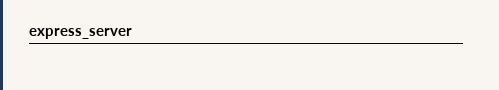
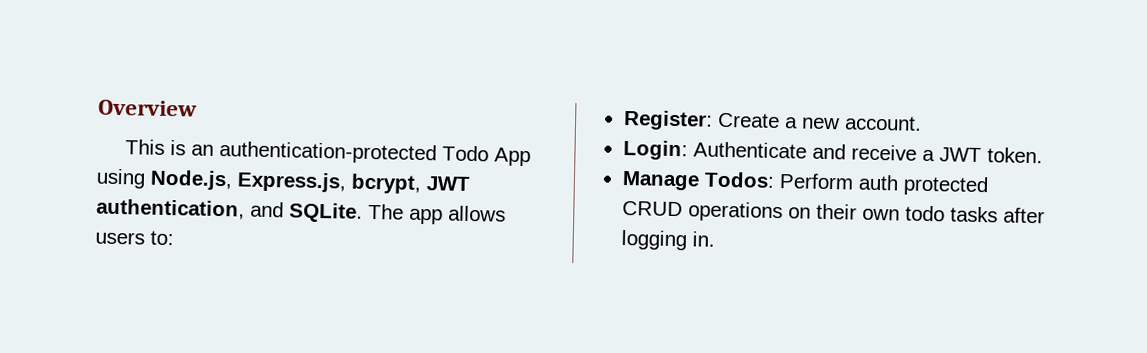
[29,28,132,39] express_server -> [98,99,197,117] [124,139,531,167] [96,168,470,194] [96,198,506,225] [95,230,174,246] [622,109,922,131] [622,139,1043,164] [621,170,989,197] [621,200,1045,224] [620,229,715,251] Overview // This is an authentication-protected Todo App using Node.js, Express.js, bcrypt, JWT authentication, and SQLite. The app allows users to: // Register: Create a new account. // Login: Authenticate and receive a JWT token. // Manage Todos: Perform auth protected CRUD operations on their own todo tasks after logging in.

